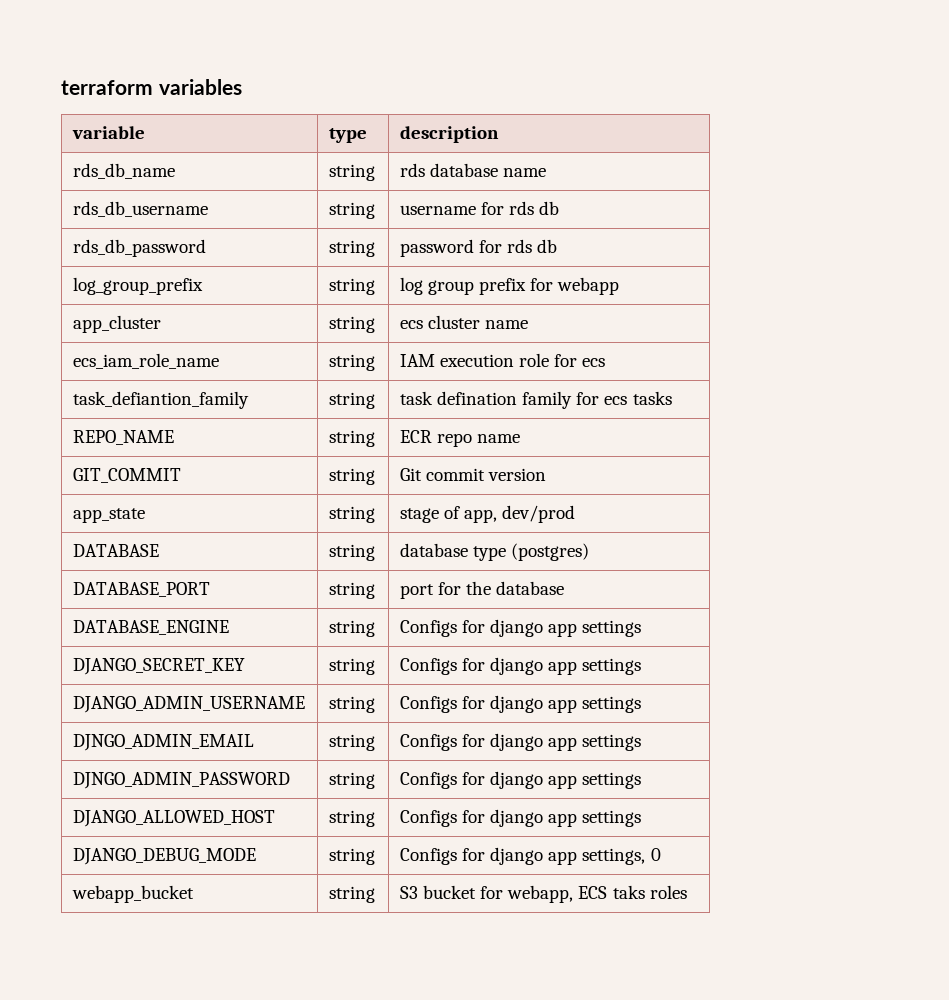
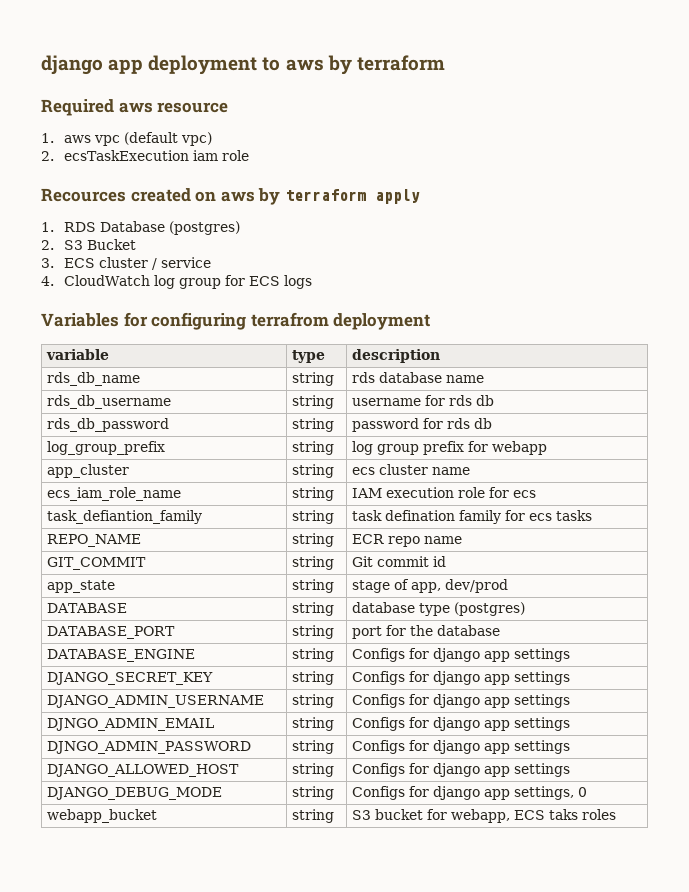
[61,79,242,95] terraform variables -> [41,55,445,75] [41,99,229,116] [41,132,212,146] [41,150,249,161] [41,188,420,205] [41,221,240,235] [41,239,136,250] [41,257,211,270] [41,275,312,289] [41,312,431,330] django app deployment to aws by terraform // Required aws resource // 1. aws vpc (default vpc) // 2. ecsTaskExecution iam role // Recources created on aws by terraform apply // 1. RDS Database (postgres) // 2. S3 Bucket // 3. ECS cluster / service // 4. CloudWatch log group for ECS logs // Variables for configuring terrafrom deployment
[488,468,547,481] version -> [433,556,447,567] id

